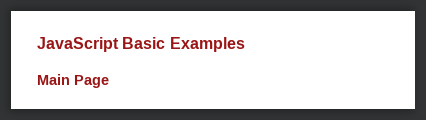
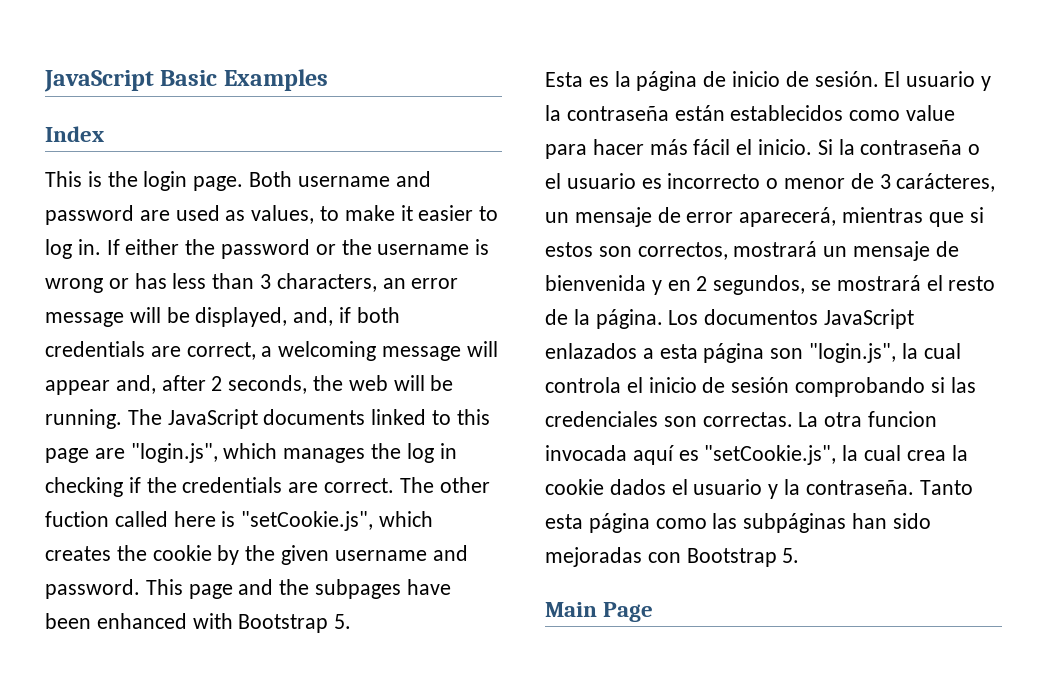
(245, 44) none -> [45,126,104,142] [45,171,431,191] [45,205,499,225] [45,239,490,259] [45,273,459,293] [45,307,400,327] [45,341,498,361] [45,375,454,395] [45,409,490,429] [45,443,457,463] [45,477,490,497] [45,511,434,531] [45,545,468,565] [45,579,451,599] [45,613,352,633] [545,71,992,91] [545,105,956,121] [545,139,981,159] [545,173,996,192] [545,207,984,227] [545,241,959,261] [545,275,996,295] [545,309,915,329] [545,343,961,363] [545,377,976,397] [545,411,938,427] [545,445,968,465] [545,479,973,499] [545,513,931,533] [545,547,800,567] // Index // This is the login page. Both username and password are used as values, to make it easier to log in. If either the password or the username is wrong or has less than 3 characters, an error message will be displayed, and, if both credentials are correct, a welcoming message will appear and, after 2 seconds, the web will be running. The JavaScript documents linked to this page are "login.js", which manages the log in checking if the credentials are correct. The other fuction called here is "setCookie.js", which creates the cookie by the given username and password. This page and the subpages have been enhanced with Bootstrap 5. // Esta es la página de inicio de sesión. El usuario y la contraseña están establecidos como value para hacer más fácil el inicio. Si la contraseña o el usuario es incorrecto o menor de 3 carácteres, un mensaje de error aparecerá, mientras que si estos son correctos, mostrará un mensaje de bienvenida y en 2 segundos, se mostrará el resto de la página. Los documentos JavaScript enlazados a esta página son "login.js", la cual controla el inicio de sesión comprobando si las credenciales son correctas. La otra funcion invocada aquí es "setCookie.js", la cual crea la cookie dados el usuario y la contraseña. Tanto esta página como las subpáginas han sido mejoradas con Bootstrap 5.

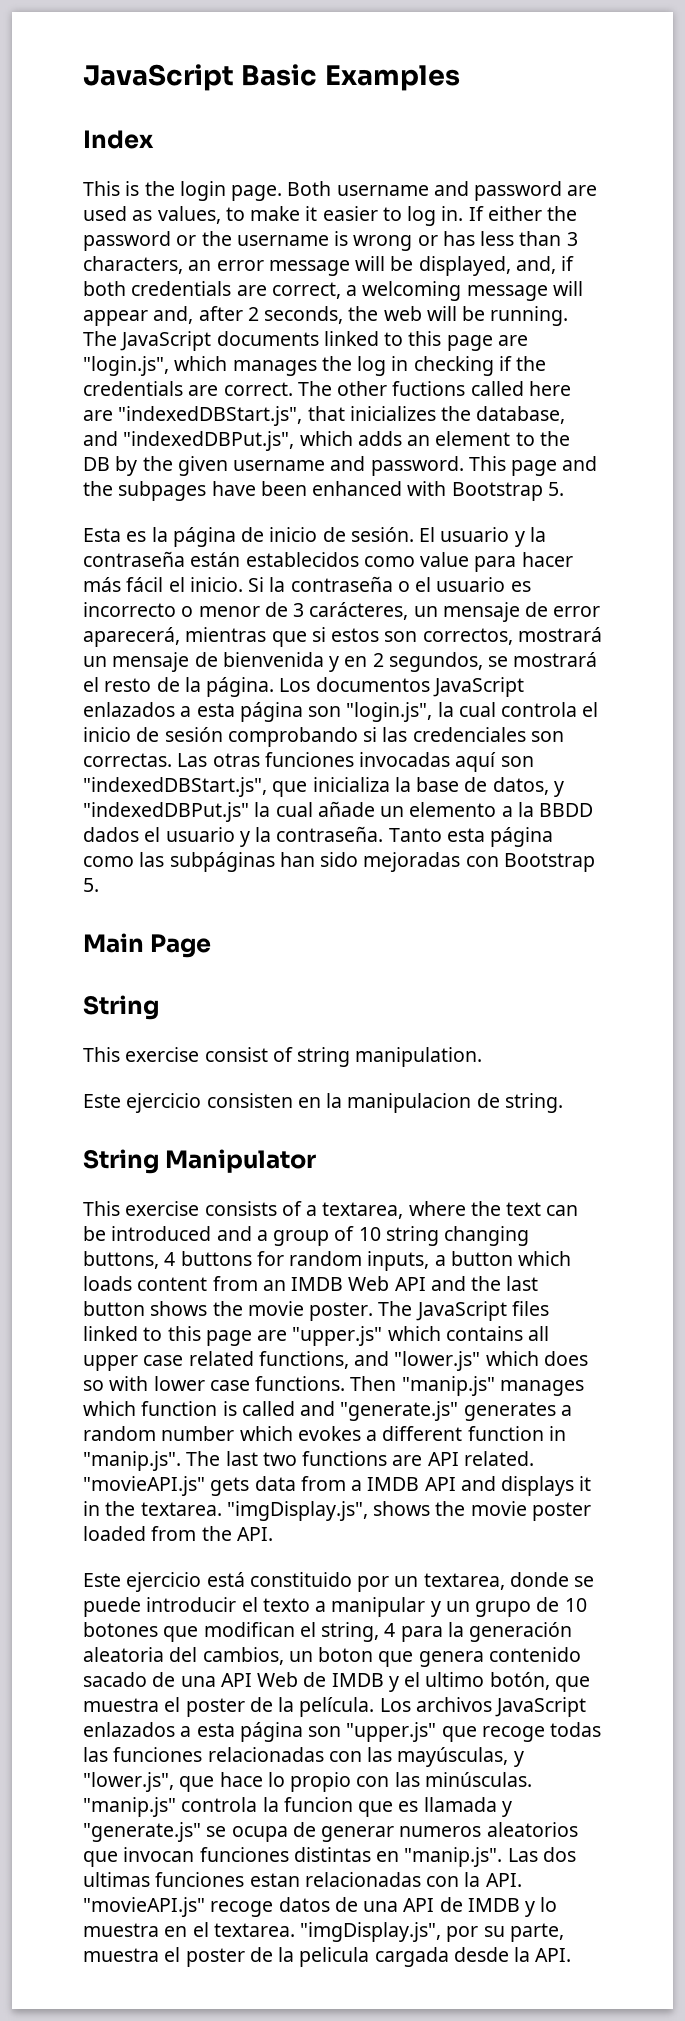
[45,511,109,527] fuction -> [392,381,466,396] fuctions
[221,511,434,531] [45,545,212,561] is "setCookie.js", which creates the cookie -> [83,406,566,426] [83,431,570,451] [83,457,110,471] are "indexedDBStart.js", that inicializes the database, and "indexedDBPut.js", which adds an element to the DB
[798,411,938,427] [545,445,968,465] [545,479,604,495] La otra funcion invocada aquí es "setCookie.js", la cual crea la cookie -> [177,752,534,772] [83,777,564,797] [83,801,594,822] Las otras funciones invocadas aquí son "indexedDBStart.js", que inicializa la base de datos, y "indexedDBPut.js" la cual añade un elemento a la BBDD
(654, 612) none -> [83,995,159,1020] [83,1047,483,1067] [83,1093,563,1113] [83,1149,317,1174] [83,1201,579,1219] [83,1226,530,1246] [83,1251,572,1271] [83,1276,539,1291] [83,1301,549,1321] [83,1326,550,1346] [83,1351,588,1371] [83,1376,584,1396] [83,1401,572,1421] [83,1426,566,1441] [83,1451,534,1471] [83,1476,592,1496] [83,1501,591,1521] [83,1526,273,1541] [83,1572,595,1592] [83,1597,587,1617] [83,1622,573,1642] [83,1647,581,1667] [83,1672,590,1692] [83,1697,587,1717] [83,1722,602,1742] [83,1747,524,1767] [83,1772,532,1792] [83,1797,512,1817] [83,1822,578,1842] [83,1847,576,1867] [83,1872,522,1887] [83,1897,558,1917] [83,1922,564,1942] [83,1947,572,1967] // String // This exercise consist of string manipulation. // Este ejercicio consisten en la manipulacion de string. // String Manipulator // This exercise consists of a textarea, where the text can be introduced and a group of 10 string changing buttons, 4 buttons for random inputs, a button which loads content from an IMDB Web API and the last button shows the movie poster. The JavaScript files linked to this page are "upper.js" which contains all upper case related functions, and "lower.js" which does so with lower case functions. Then "manip.js" manages which function is called and "generate.js" generates a random number which evokes a different function in "manip.js". The last two functions are API related. "movieAPI.js" gets data from a IMDB API and displays it in the textarea. "imgDisplay.js", shows the movie poster loaded from the API. // Este ejercicio está constituido por un textarea, donde se puede introducir el texto a manipular y un grupo de 10 botones que modifican el string, 4 para la generación aleatoria del cambios, un boton que genera contenido sacado de una API Web de IMDB y el ultimo botón, que muestra el poster de la película. Los archivos JavaScript enlazados a esta página son "upper.js" que recoge todas las funciones relacionadas con las mayúsculas, y "lower.js", que hace lo propio con las minúsculas. "manip.js" controla la funcion que es llamada y "generate.js" se ocupa de generar numeros aleatorios que invocan funciones distintas en "manip.js". Las dos ultimas funciones estan relacionadas con la API. "movieAPI.js" recoge datos de una API de IMDB y lo muestra en el textarea. "imgDisplay.js", por su parte, muestra el poster de la pelicula cargada desde la API.

